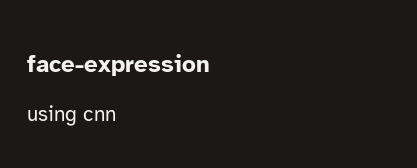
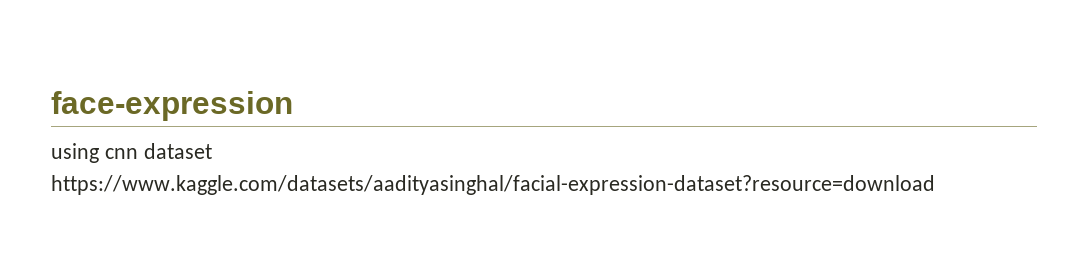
(116, 115) none -> [143,143,212,159] [51,175,935,195] dataset https://www.kaggle.com/datasets/aadityasinghal/facial-expression-dataset?resource=download

